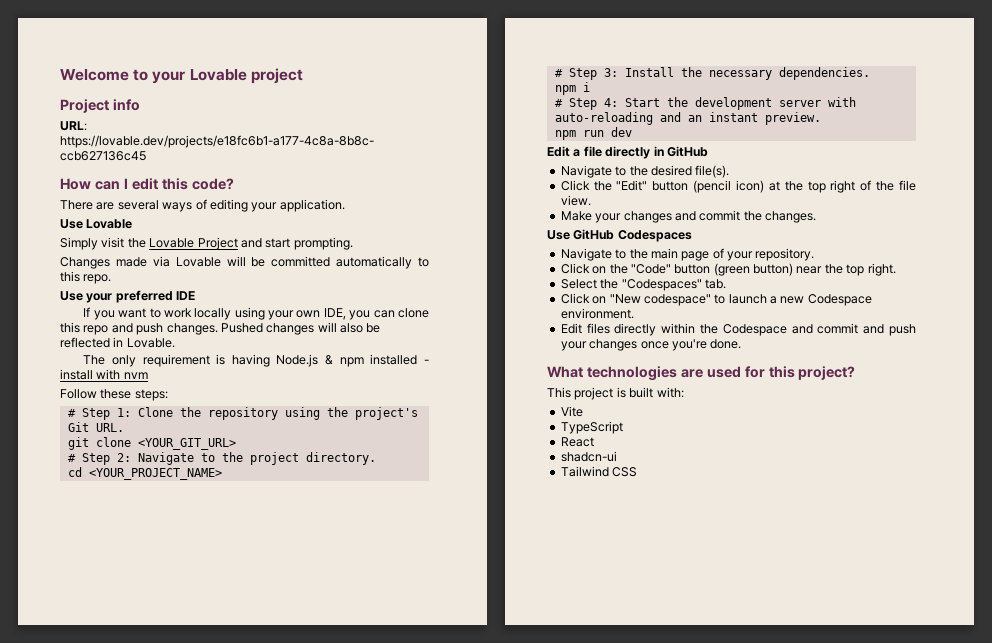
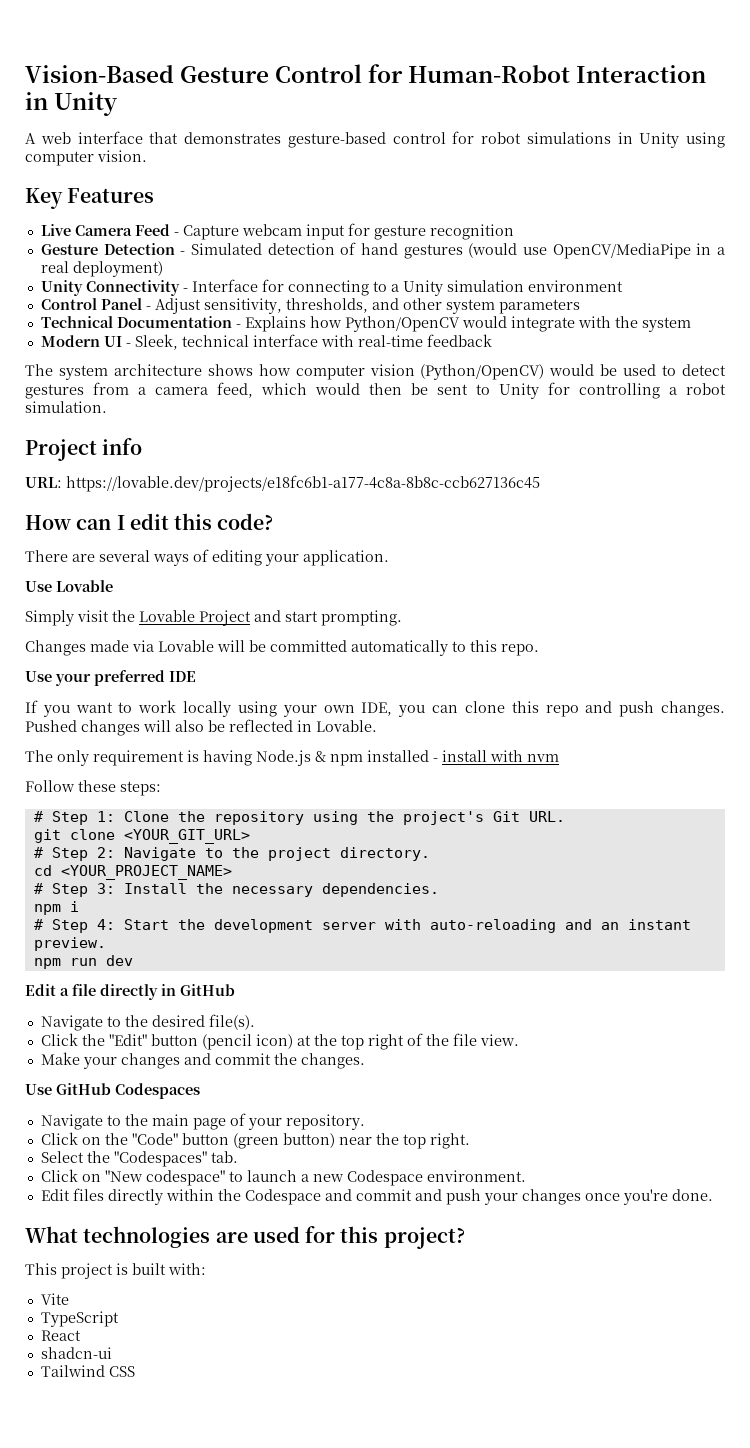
[60,68,303,84] Welcome to your Lovable project -> [25,64,707,83] [25,92,119,116] [25,131,725,148] [25,150,147,166] [25,188,155,209] [40,223,514,240] [40,242,726,259] [40,261,163,277] [40,279,623,296] [40,298,580,314] [40,316,691,332] [40,334,492,350] [25,364,726,380] [25,382,726,399] [25,401,107,413] Vision-Based Gesture Control for Human-Robot Interaction in Unity // A web interface that demonstrates gesture-based control for robot simulations in Unity using computer vision. // Key Features // Live Camera Feed - Capture webcam input for gesture recognition // Gesture Detection - Simulated detection of hand gestures (would use OpenCV/MediaPipe in a real deployment) // Unity Connectivity - Interface for connecting to a Unity simulation environment // Control Panel - Adjust sensitivity, thresholds, and other system parameters // Technical Documentation - Explains how Python/OpenCV would integrate with the system // Modern UI - Sleek, technical interface with real-time feedback // The system architecture shows how computer vision (Python/OpenCV) would be used to detect gestures from a camera feed, which would then be sent to Unity for controlling a robot simulation.

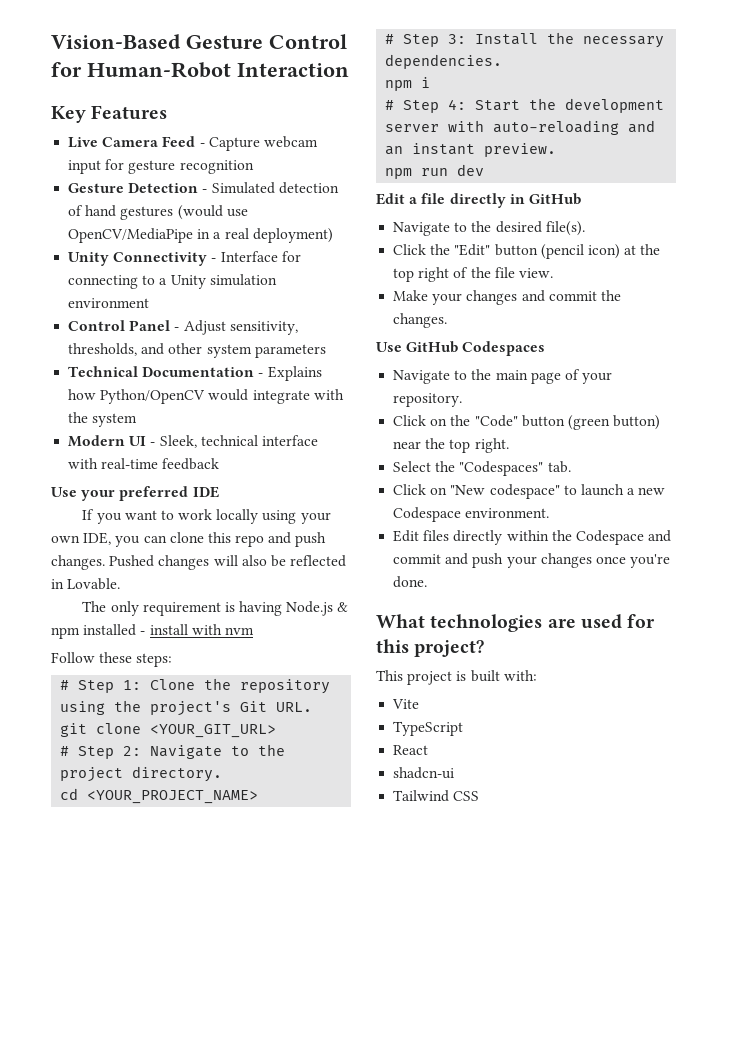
[25,92,119,116] [25,131,725,148] [25,150,147,166] in Unity // A web interface that demonstrates gesture-based control for robot simulations in Unity using computer vision. -> (349, 70) none
[25,364,726,380] [25,382,726,399] [25,401,107,413] [25,438,143,461] [25,475,540,492] [25,513,274,530] [25,549,389,566] [25,580,113,592] [25,610,402,626] [25,640,539,656] // The system architecture shows how computer vision (Python/OpenCV) would be used to detect gestures from a camera feed, which would then be sent to Unity for controlling a robot simulation. // Project info // URL: https://lovable.dev/projects/e18fc6b1-a177-4c8a-8b8c-ccb627136c45 // How can I edit this code? // There are several ways of editing your application. // Use Lovable // Simply visit the Lovable Project and start prompting. // Changes made via Lovable will be committed automatically to this repo. -> (220, 464) none

